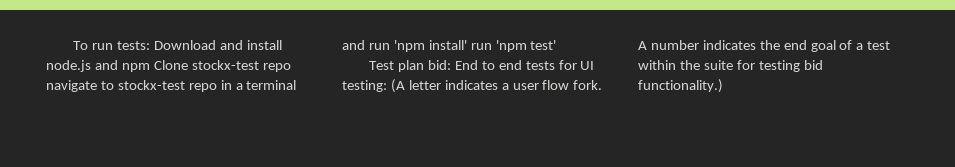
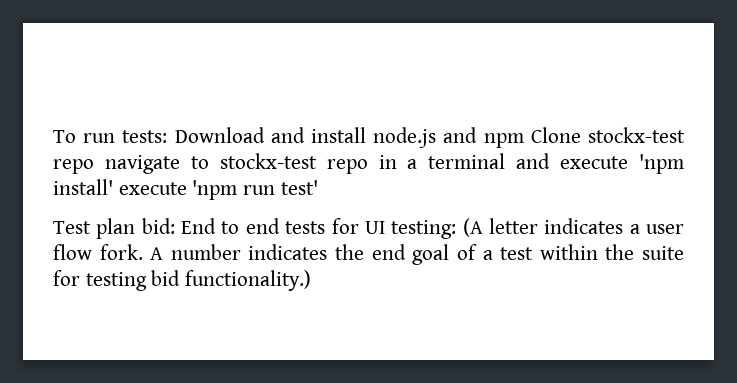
[368,43,390,50] run -> [560,156,629,169] execute
[470,40,527,52] run 'npm -> [118,180,276,200] execute 'npm run

